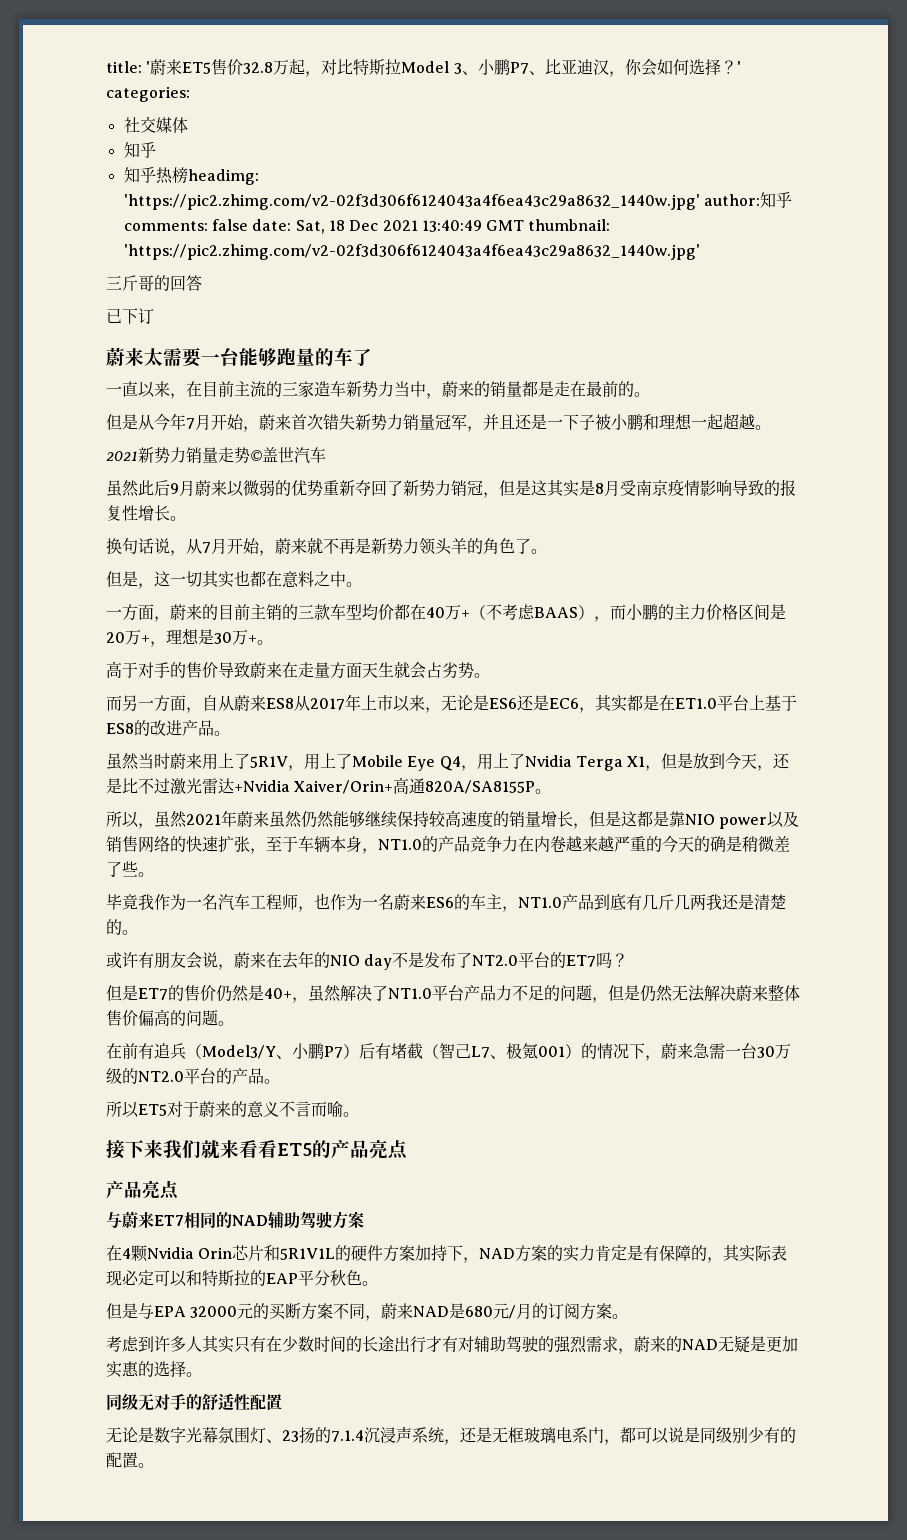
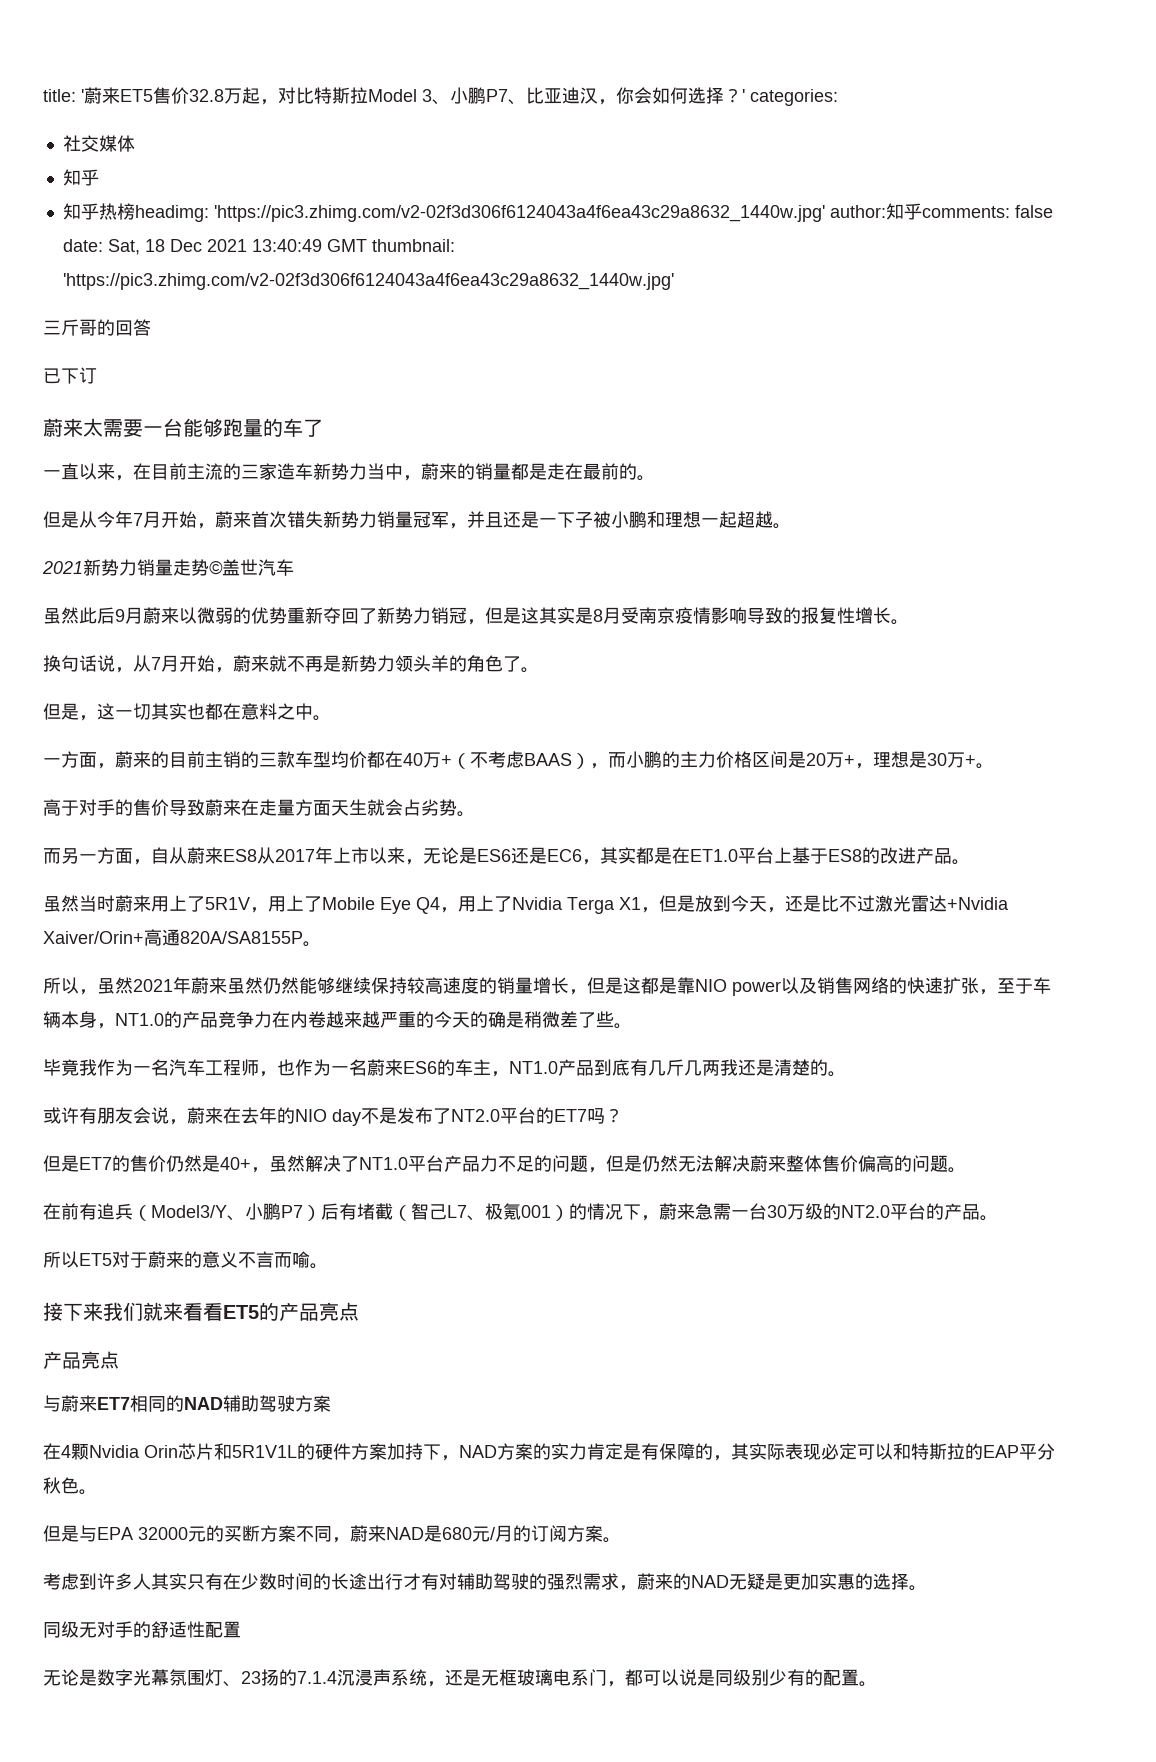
[123,194,700,210] 'https://pic2.zhimg.com/v2-02f3d306f6124043a4f6ea43c29a8632_1440w.jpg' -> [213,205,825,222] 'https://pic3.zhimg.com/v2-02f3d306f6124043a4f6ea43c29a8632_1440w.jpg'
[123,244,700,260] 'https://pic2.zhimg.com/v2-02f3d306f6124043a4f6ea43c29a8632_1440w.jpg' -> [62,273,674,290] 'https://pic3.zhimg.com/v2-02f3d306f6124043a4f6ea43c29a8632_1440w.jpg'

